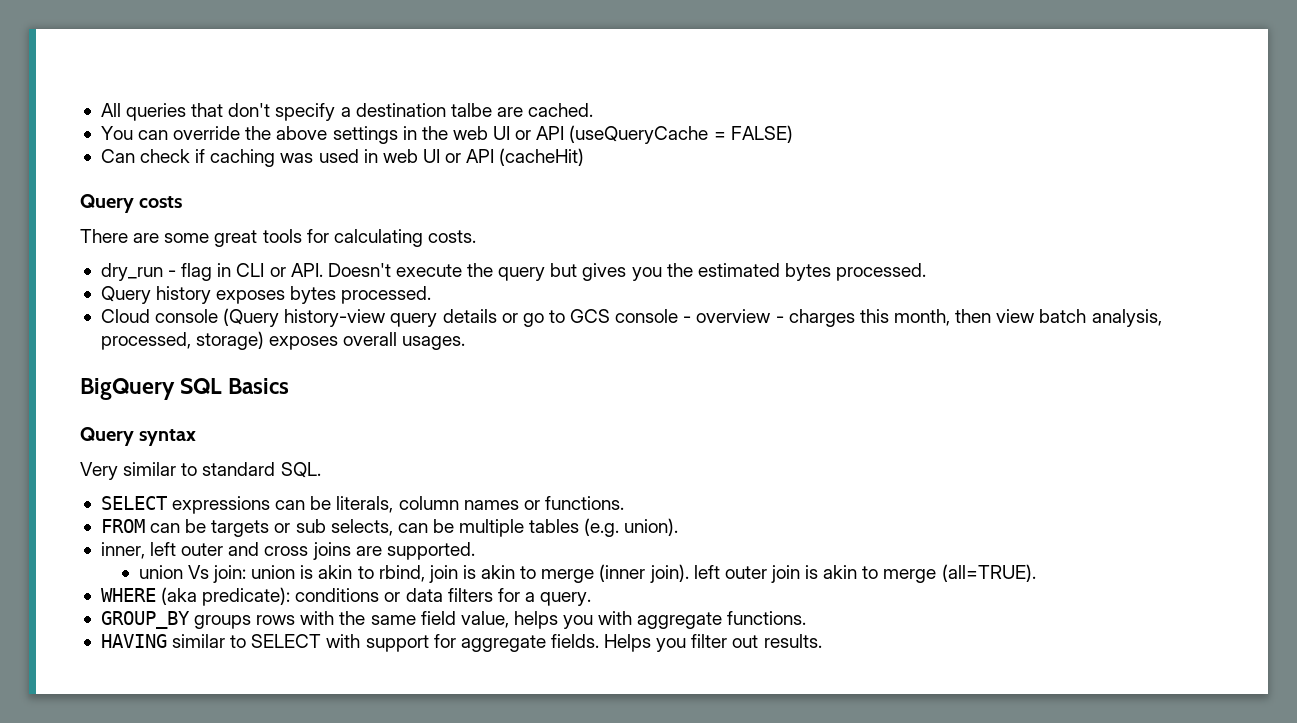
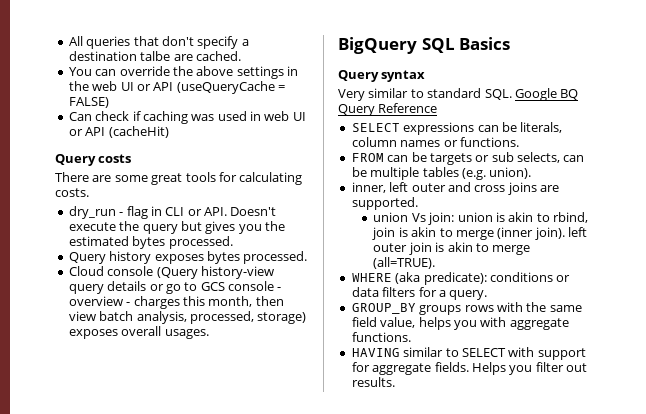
(321, 470) none -> [514,88,579,101] [338,103,438,116] Google BQ Query Reference

